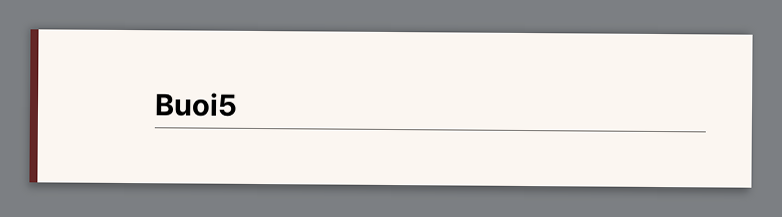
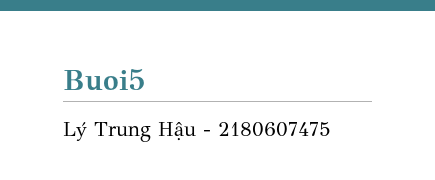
(238, 104) none -> [63,122,331,142] // Lý Trung Hậu - 2180607475

